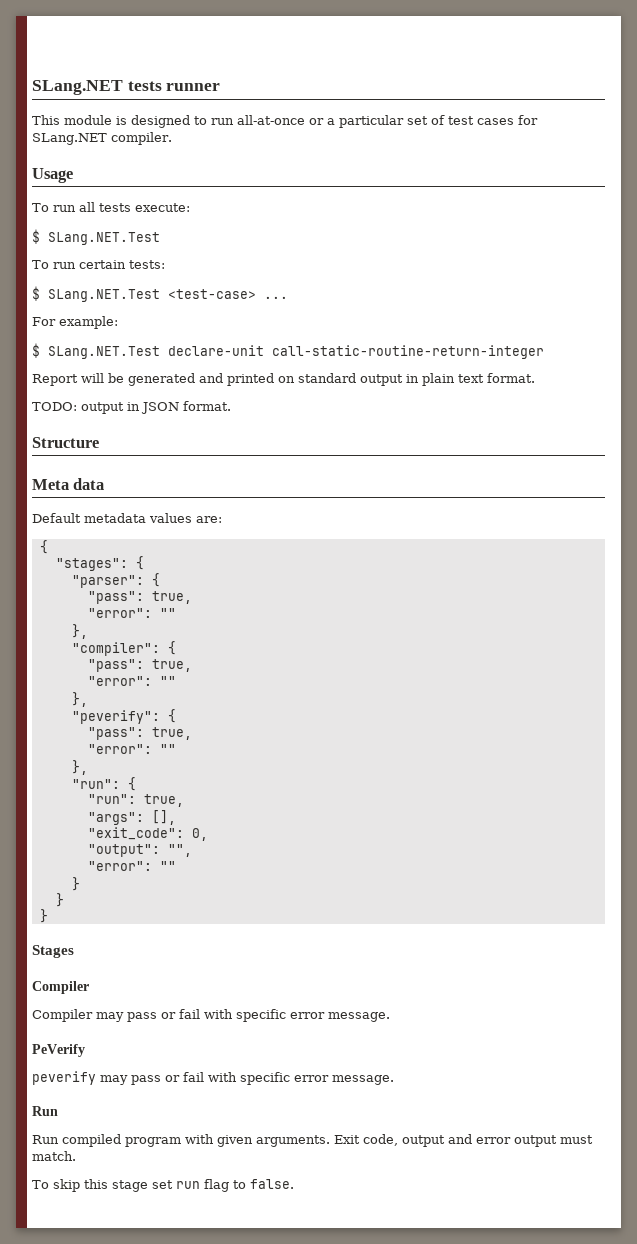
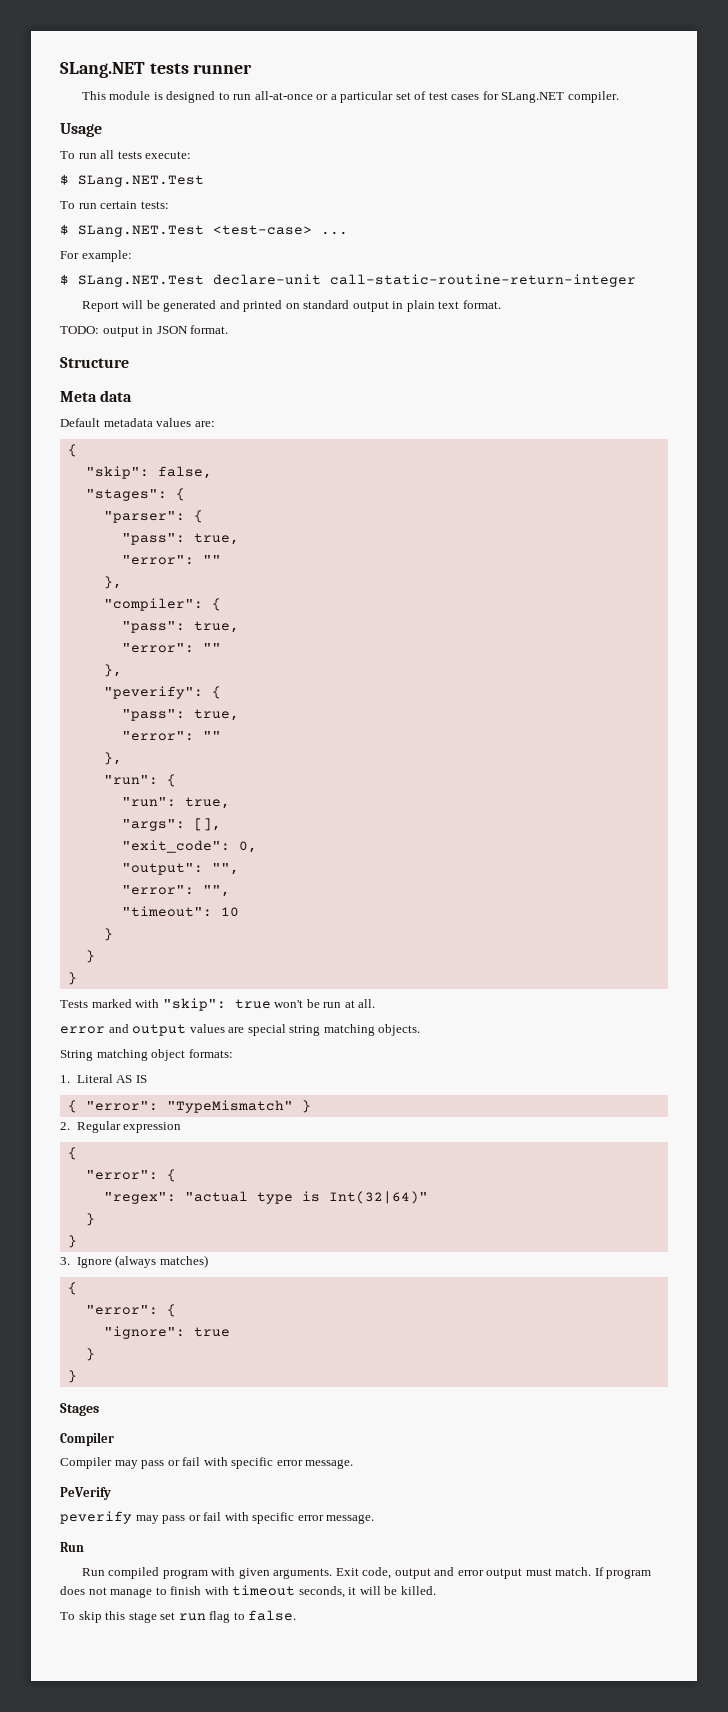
(48, 547) none -> [85,466,212,479] // "skip": false,
[159,861,176,871] "" -> [202,885,230,897] [121,906,239,917] "", // "timeout": 10
(48, 916) none -> [60,998,376,1011] [60,1024,421,1036] [60,1049,233,1061] [60,1074,147,1083] [67,1100,311,1113] [60,1121,182,1133] [67,1147,77,1160] [85,1169,176,1182] [103,1191,428,1204] [85,1213,95,1226] [67,1235,77,1248] [60,1255,208,1268] [67,1282,77,1295] [85,1304,176,1317] [103,1326,230,1339] [85,1348,95,1361] [67,1370,77,1383] // Tests marked with "skip": true won't be run at all. // error and output values are special string matching objects. // String matching object formats: // 1. Literal AS IS // { "error": "TypeMismatch" } // 2. Regular expression // { // "error": { // "regex": "actual type is Int(32|64)" // } // } // 3. Ignore (always matches) // { // "error": { // "ignore": true // } // }
(76, 1156) none -> [594,1567,652,1579] [60,1585,436,1598] If program does not manage to finish with timeout seconds, it will be killed.

